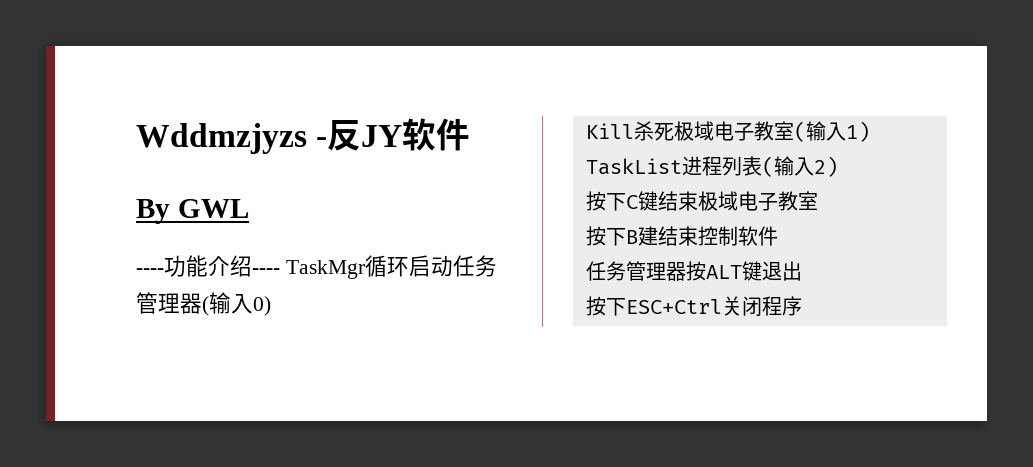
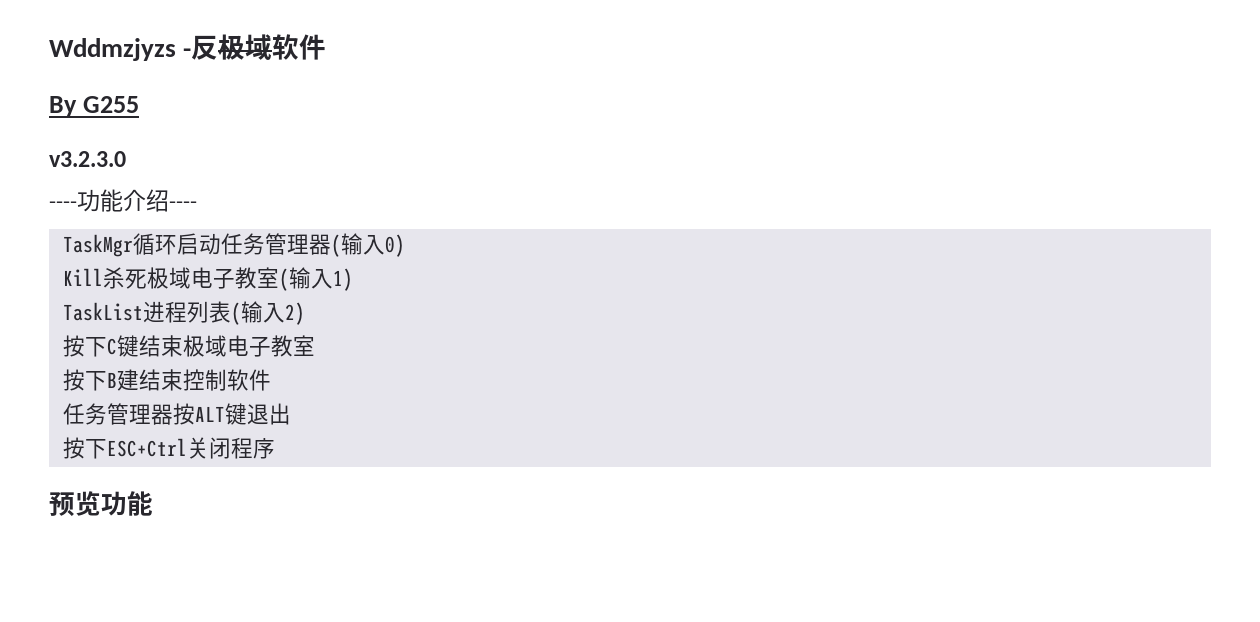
[361,125,403,147] JY -> [218,34,273,60] 极域
[177,199,249,218] GWL -> [82,96,139,113] [49,151,126,167] G255 // v3.2.3.0
(280, 271) none -> (197, 205) //
(802, 306) none -> [49,491,153,517] // 预览功能

